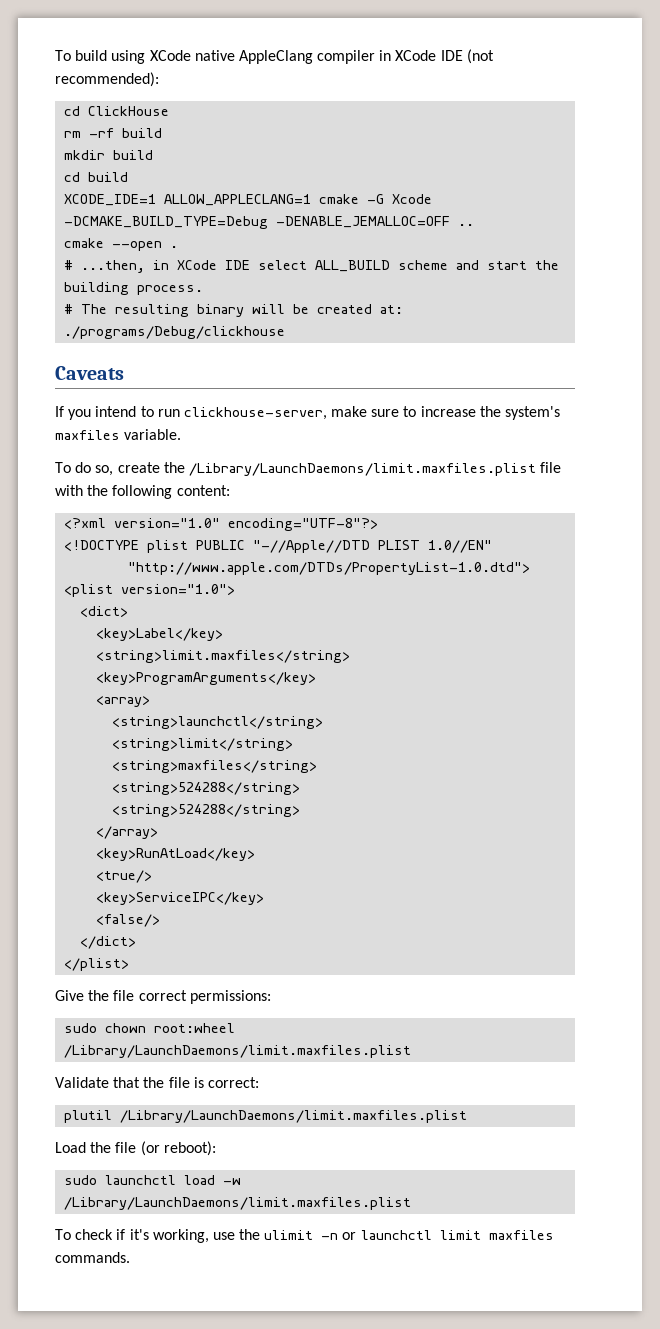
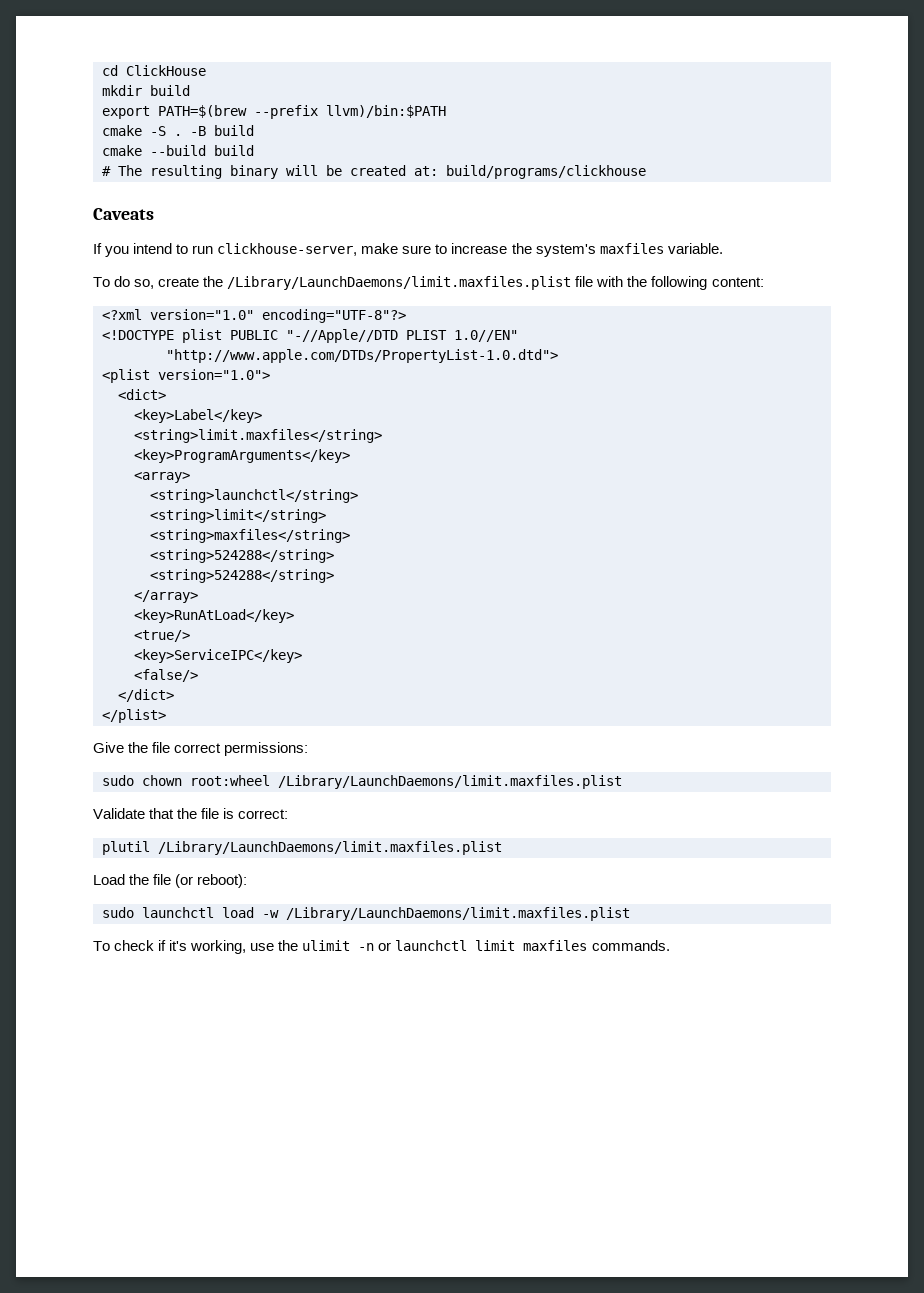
[55,49,494,64] [55,72,159,87] To build using XCode native AppleClang compiler in XCode IDE (not recommended): // -> (102, 70) none
[64,128,163,138] // rm -rf build -> (206, 70) none
[64,172,129,182] [64,194,433,206] [64,216,475,229] [64,238,179,251] [64,260,560,273] [64,282,204,295] cd build // XCODE_IDE=1 ALLOW_APPLECLANG=1 cmake -G Xcode -DCMAKE_BUILD_TYPE=Debug -DENABLE_JEMALLOC=OFF .. // cmake --open . // # ...then, in XCode IDE select ALL_BUILD scheme and start the building process. -> [102,105,446,119] [102,125,254,136] [102,145,254,156] export PATH=$(brew --prefix llvm)/bin:$PATH // cmake -S . -B build // cmake --build build
[64,326,286,339] ./programs/Debug/clickhouse -> [446,165,646,179] build/programs/clickhouse

